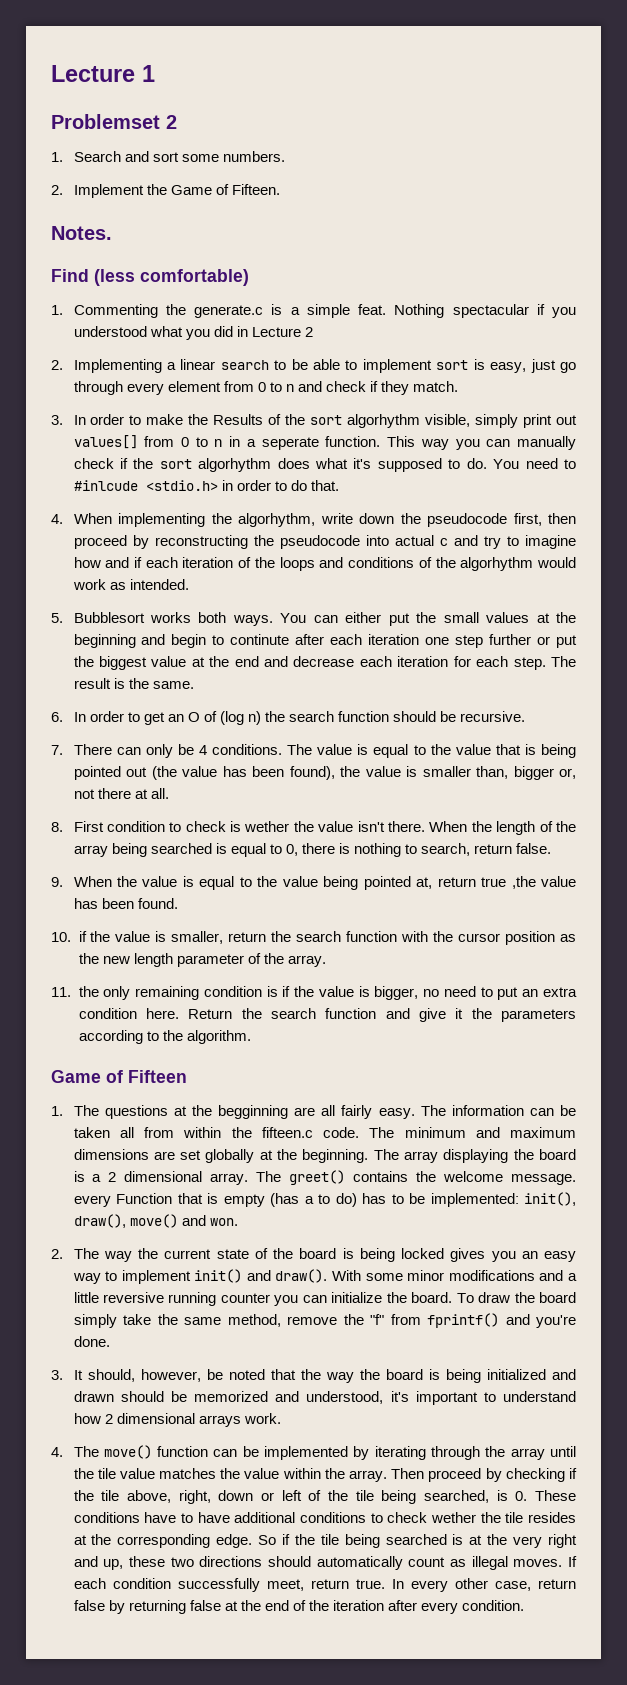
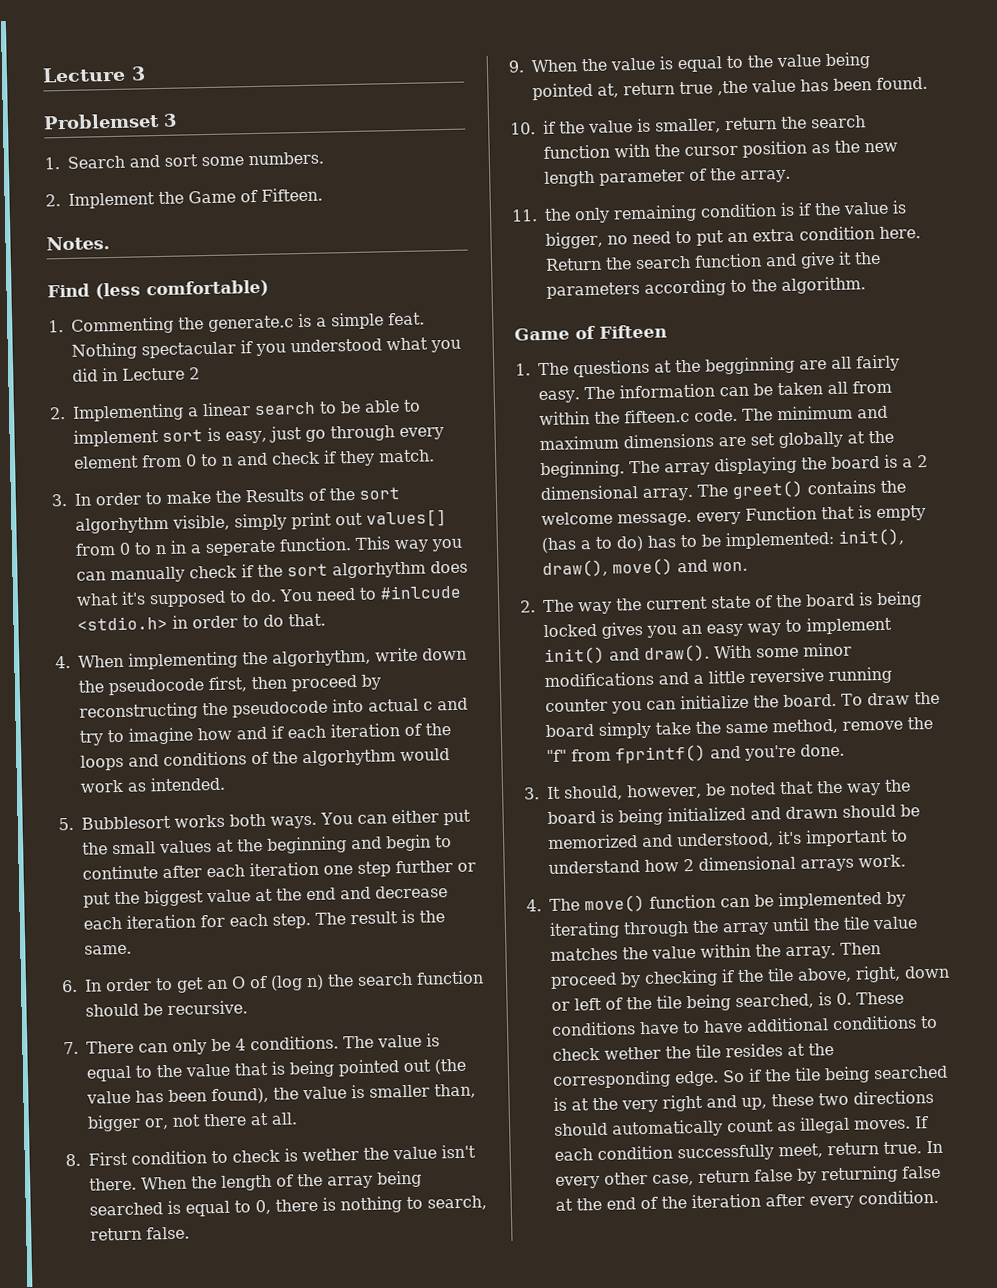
[51,65,155,82] Lecture 1 -> [42,66,146,83] Lecture 3
[166,115,177,129] 2 -> [163,113,178,127] 3

